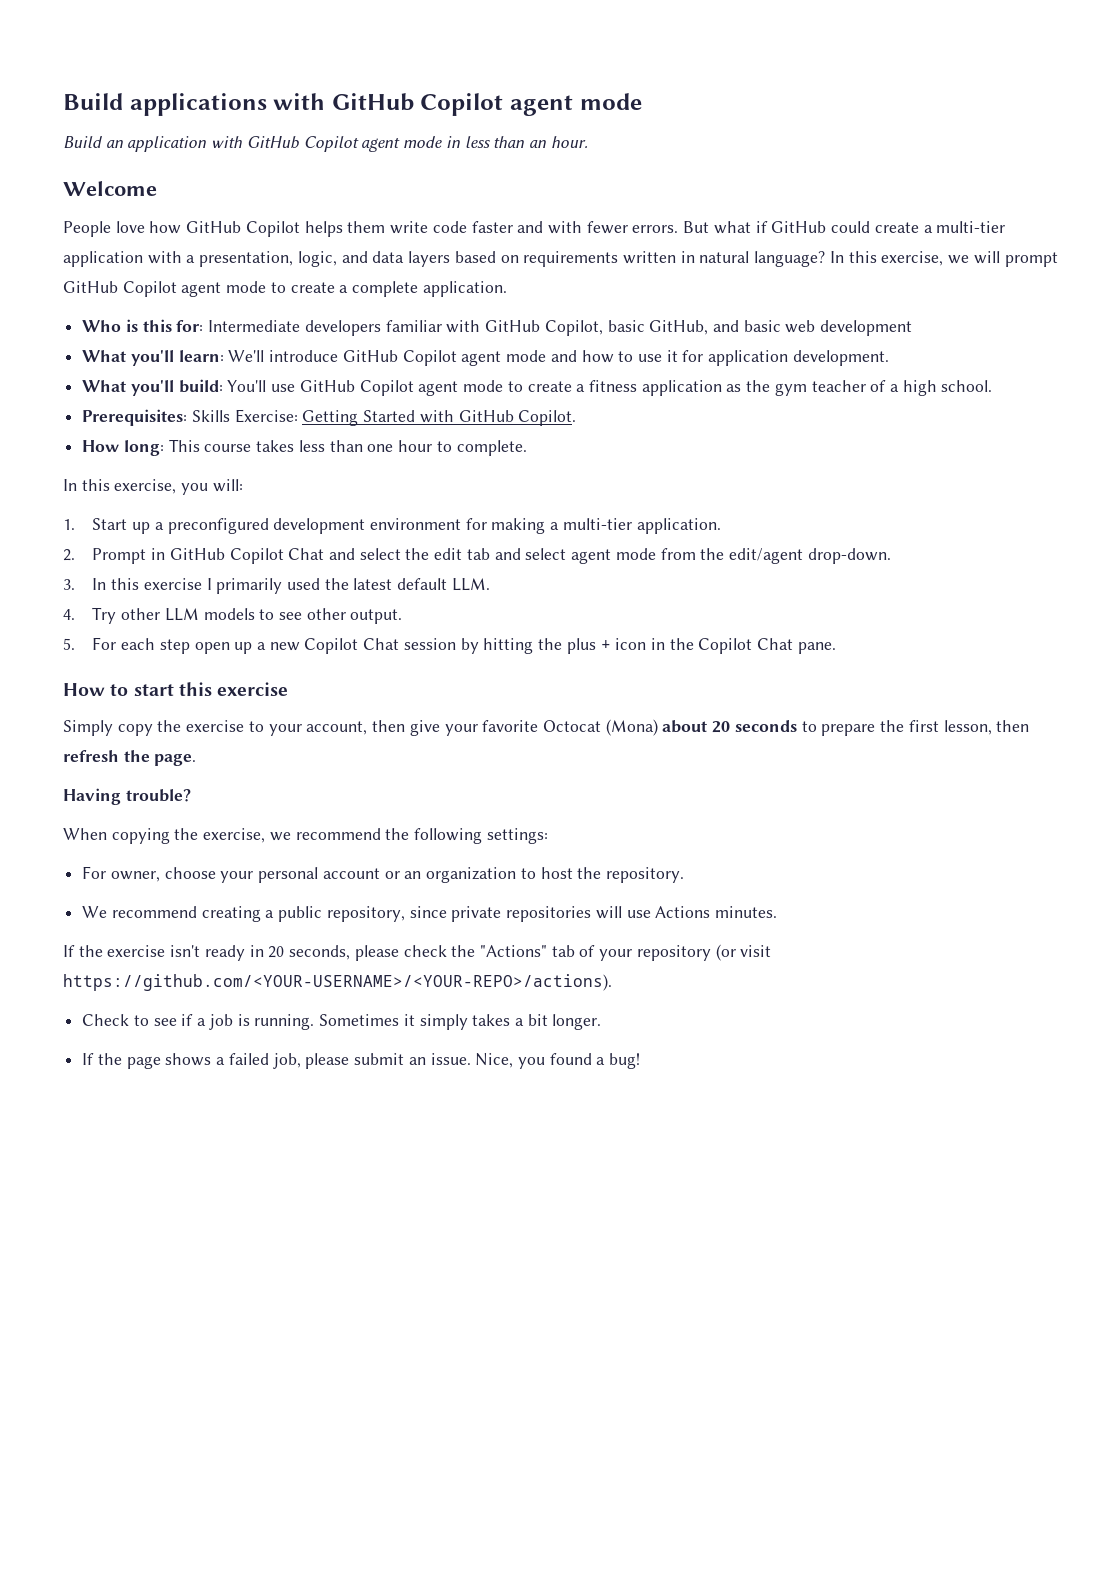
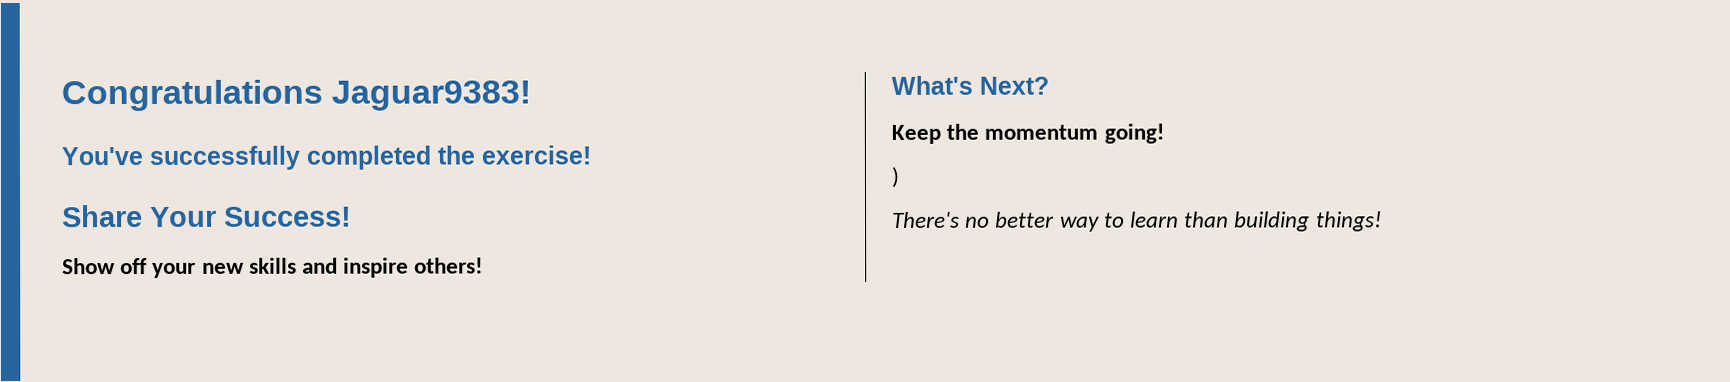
[63,93,642,116] [63,136,588,152] [63,181,157,196] [63,221,1006,237] [63,251,1058,267] [63,281,507,297] [82,319,913,336] [82,350,889,366] [82,379,993,396] [82,409,577,426] [82,439,527,456] [63,479,243,495] [63,518,721,534] [63,548,891,564] [63,578,490,594] [63,607,403,624] [63,637,836,654] [63,682,289,696] [63,719,1030,736] [63,750,197,766] [63,788,191,805] [63,828,548,844] [82,866,684,883] [82,906,777,922] [63,944,772,961] [63,974,612,991] [82,1014,602,1030] [82,1053,641,1069] Build applications with GitHub Copilot agent mode // Build an application with GitHub Copilot agent mode in less than an hour. // Welcome // People love how GitHub Copilot helps them write code faster and with fewer errors. But what if GitHub could create a multi-tier application with a presentation, logic, and data layers based on requirements written in natural language? In this exercise, we will prompt GitHub Copilot agent mode to create a complete application. // Who is this for: Intermediate developers familiar with GitHub Copilot, basic GitHub, and basic web development // What you'll learn: We'll introduce GitHub Copilot agent mode and how to use it for application development. // What you'll build: You'll use GitHub Copilot agent mode to create a fitness application as the gym teacher of a high school. // Prerequisites: Skills Exercise: Getting Started with GitHub Copilot. // How long: This course takes less than one hour to complete. // In this exercise, you will: // 1. Start up a preconfigured development environment for making a multi-tier application. // 2. Prompt in GitHub Copilot Chat and select the edit tab and select agent mode from the edit/agent drop-down. // 3. In this exercise I primarily used the latest default LLM. // 4. Try other LLM models to see other output. // 5. For each step open up a new Copilot Chat session by hitting the plus + icon in the Copilot Chat pane. // How to start this exercise // Simply copy the exercise to your account, then give your favorite Octocat (Mona) about 20 seconds to prepare the first lesson, then refresh the page. // Having trouble? // When copying the exercise, we recommend the following settings: // For owner, choose your personal account or an organization to host the repository. // We recommend creating a public repository, since private repositories will use Actions minutes. // If the exercise isn't ready in 20 seconds, please check the "Actions" tab of your repository (or visit https://github.com/<YOUR-USERNAME>/<YOUR-REPO>/actions). // Check to see if a job is running. Sometimes it simply takes a bit longer. // If the page shows a failed job, please submit an issue. Nice, you found a bug! -> [61,79,532,112] [61,145,591,170] [62,205,352,228] [62,257,484,278] [891,75,1049,95] [891,123,1164,144] [891,166,899,188] [892,211,1382,232] Congratulations Jaguar9383! // You've successfully completed the exercise! // Share Your Success! // Show off your new skills and inspire others! // What's Next? // Keep the momentum going! // ) // There's no better way to learn than building things!

